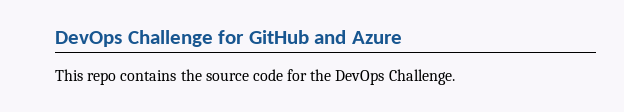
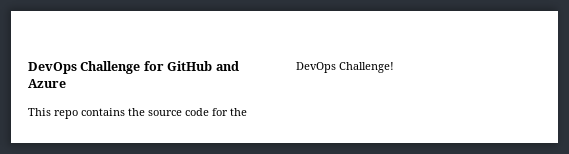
[388,69,455,85] Challenge. -> [339,62,394,73] Challenge!

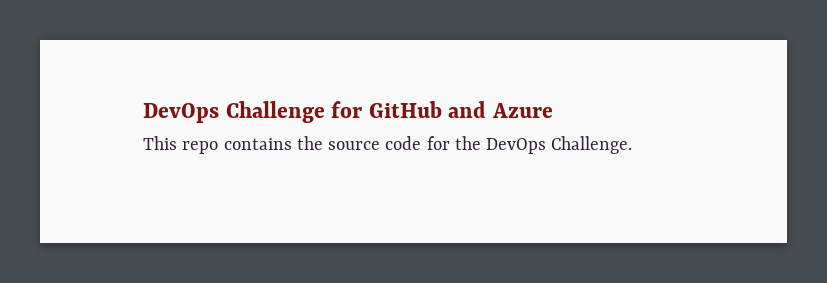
[339,62,394,73] Challenge! -> [551,136,633,154] Challenge.

